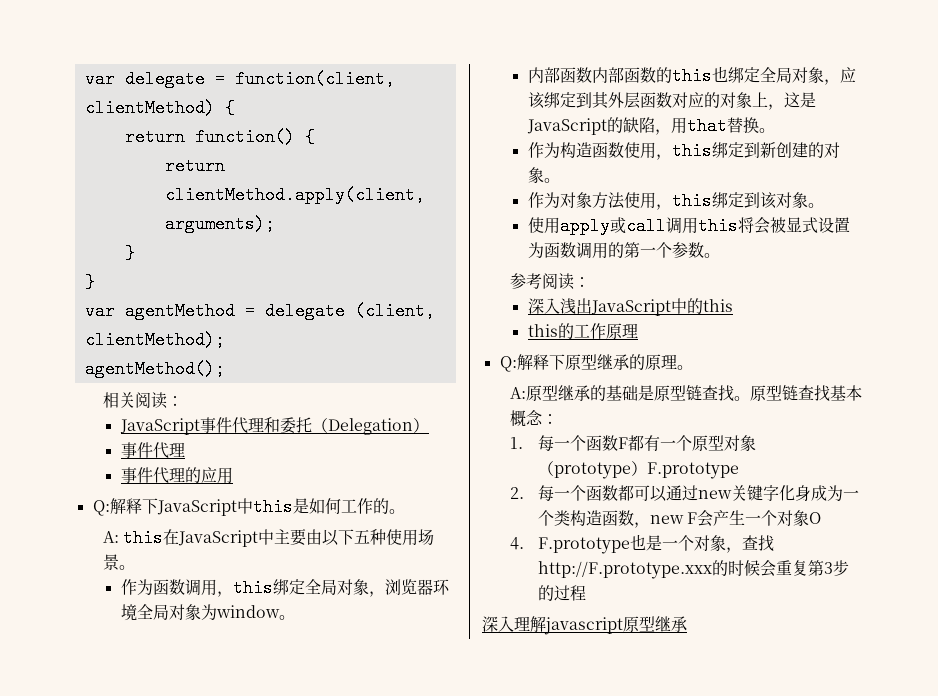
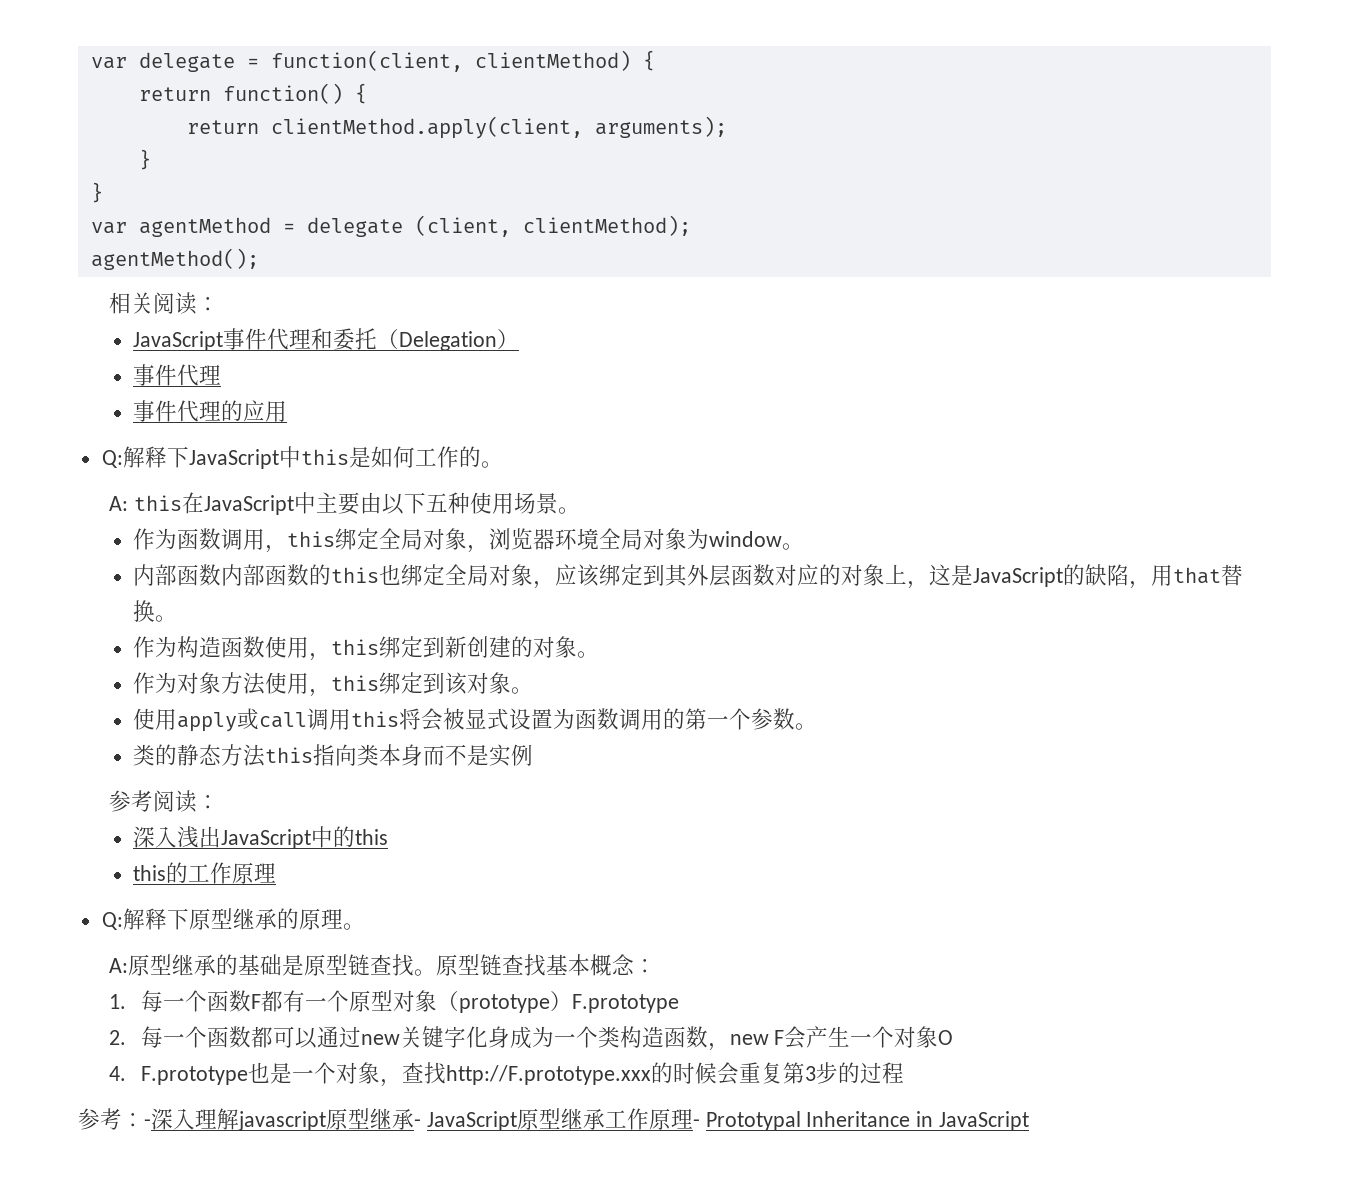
(720, 255) none -> [132,744,533,767] // 类的静态方法this指向类本身而不是实例
(586, 593) none -> [78,1108,151,1130] 参考：-
(687, 624) none -> [414,1108,1030,1131] - JavaScript原型继承工作原理- Prototypal Inheritance in JavaScript

